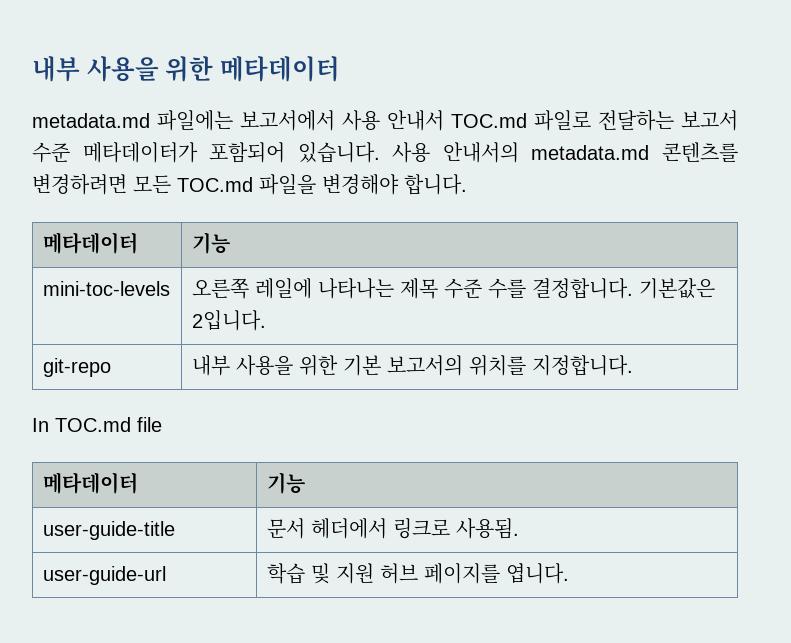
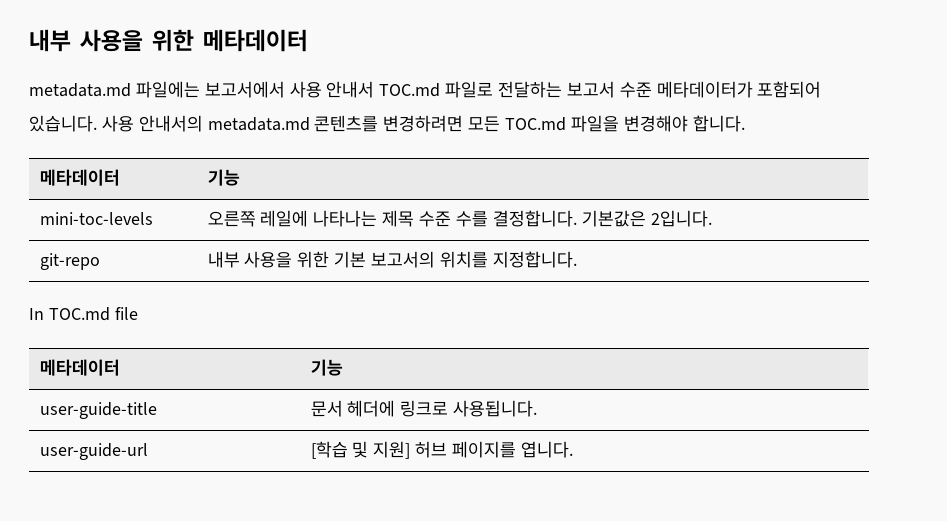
[310,518,519,539] [42,566,166,585] [266,563,374,584] 헤더에서 링크로 사용됨. // user-guide-url | 학습 및 지원 -> [347,400,538,417] [39,443,148,460] [310,441,411,459] 헤더에 링크로 사용됩니다. // user-guide-url | [학습 및 지원]

